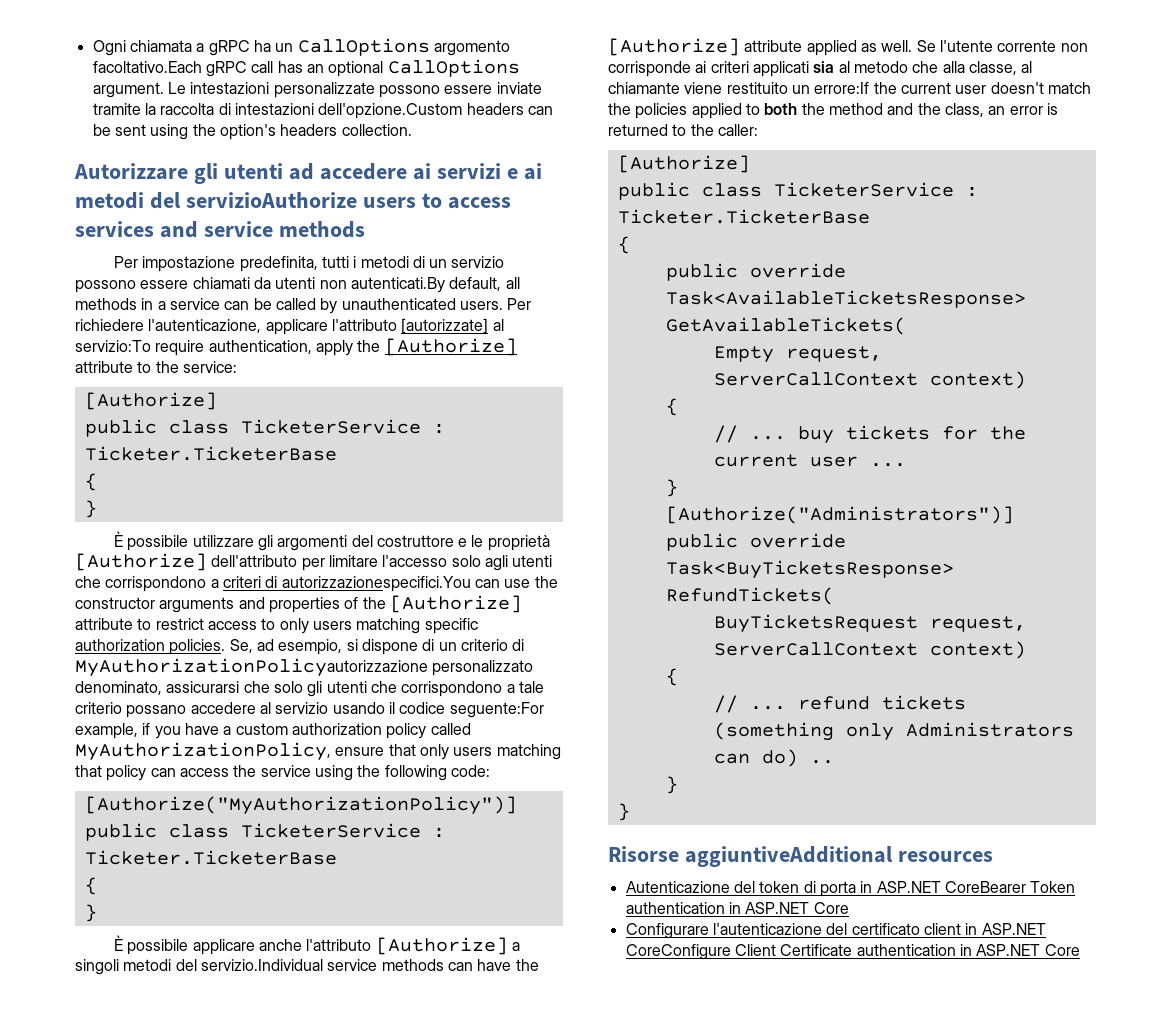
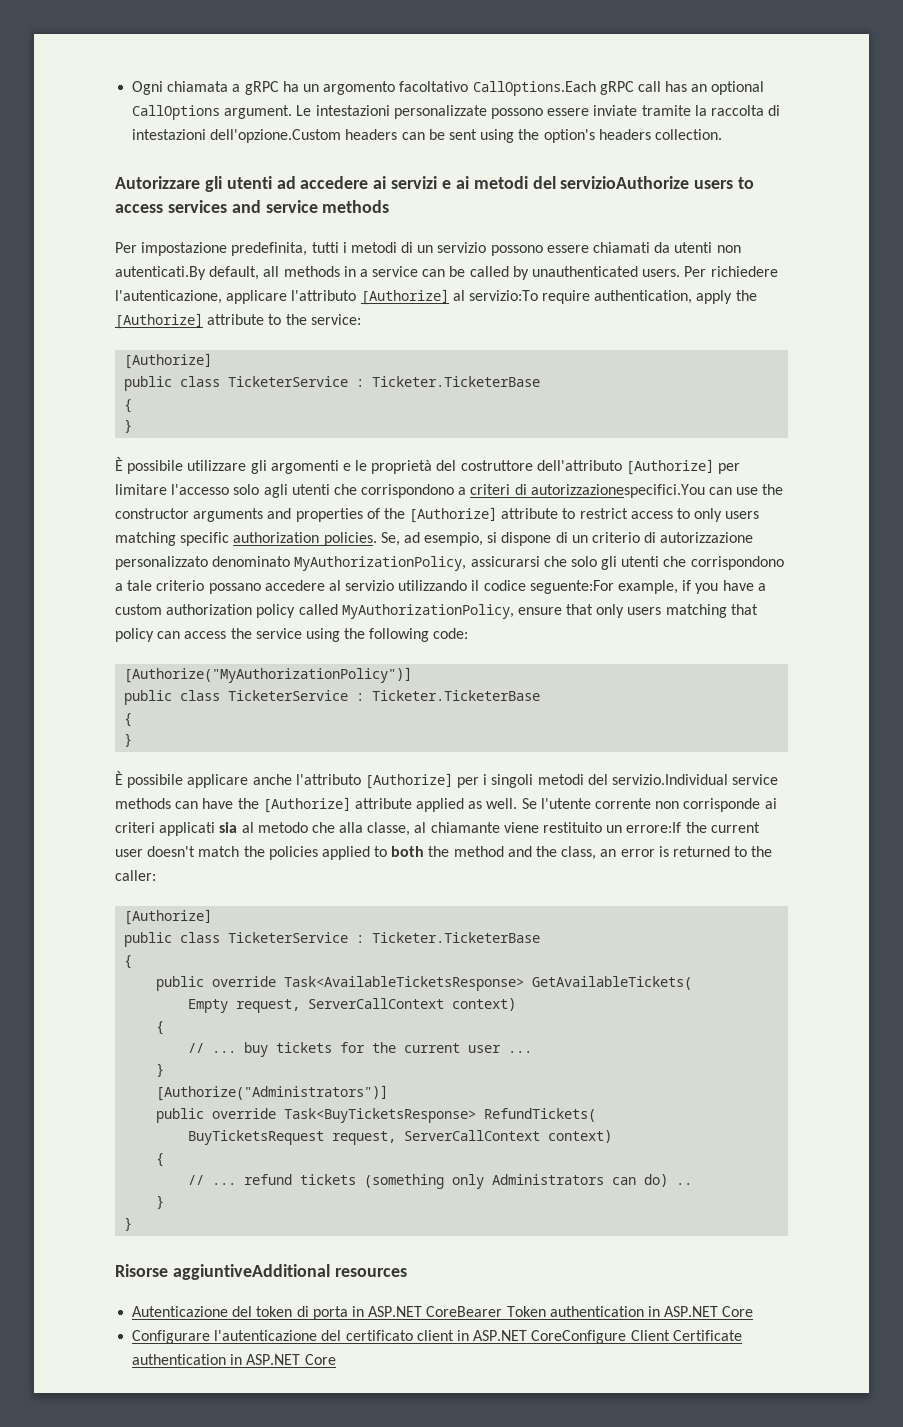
[297,38,510,56] [92,61,202,73] CallOptions argomento facoltativo.Each -> [323,81,596,96] argomento facoltativo CallOptions.Each
[401,318,489,334] [autorizzate] -> [360,289,449,305] [Authorize]
[351,535,454,547] del costruttore -> (339, 467) none
[75,553,298,571] [Authorize] dell'attributo -> [436,459,715,475] del costruttore dell'attributo [Authorize]
[75,658,534,677] [75,681,162,695] MyAuthorizationPolicyautorizzazione personalizzato denominato, -> [660,532,754,543] [115,556,467,571] autorizzazione personalizzato denominato MyAuthorizationPolicy,
[332,702,385,714] usando -> [398,580,468,591] utilizzando
[511,942,520,951] a -> [457,774,488,788] per i

